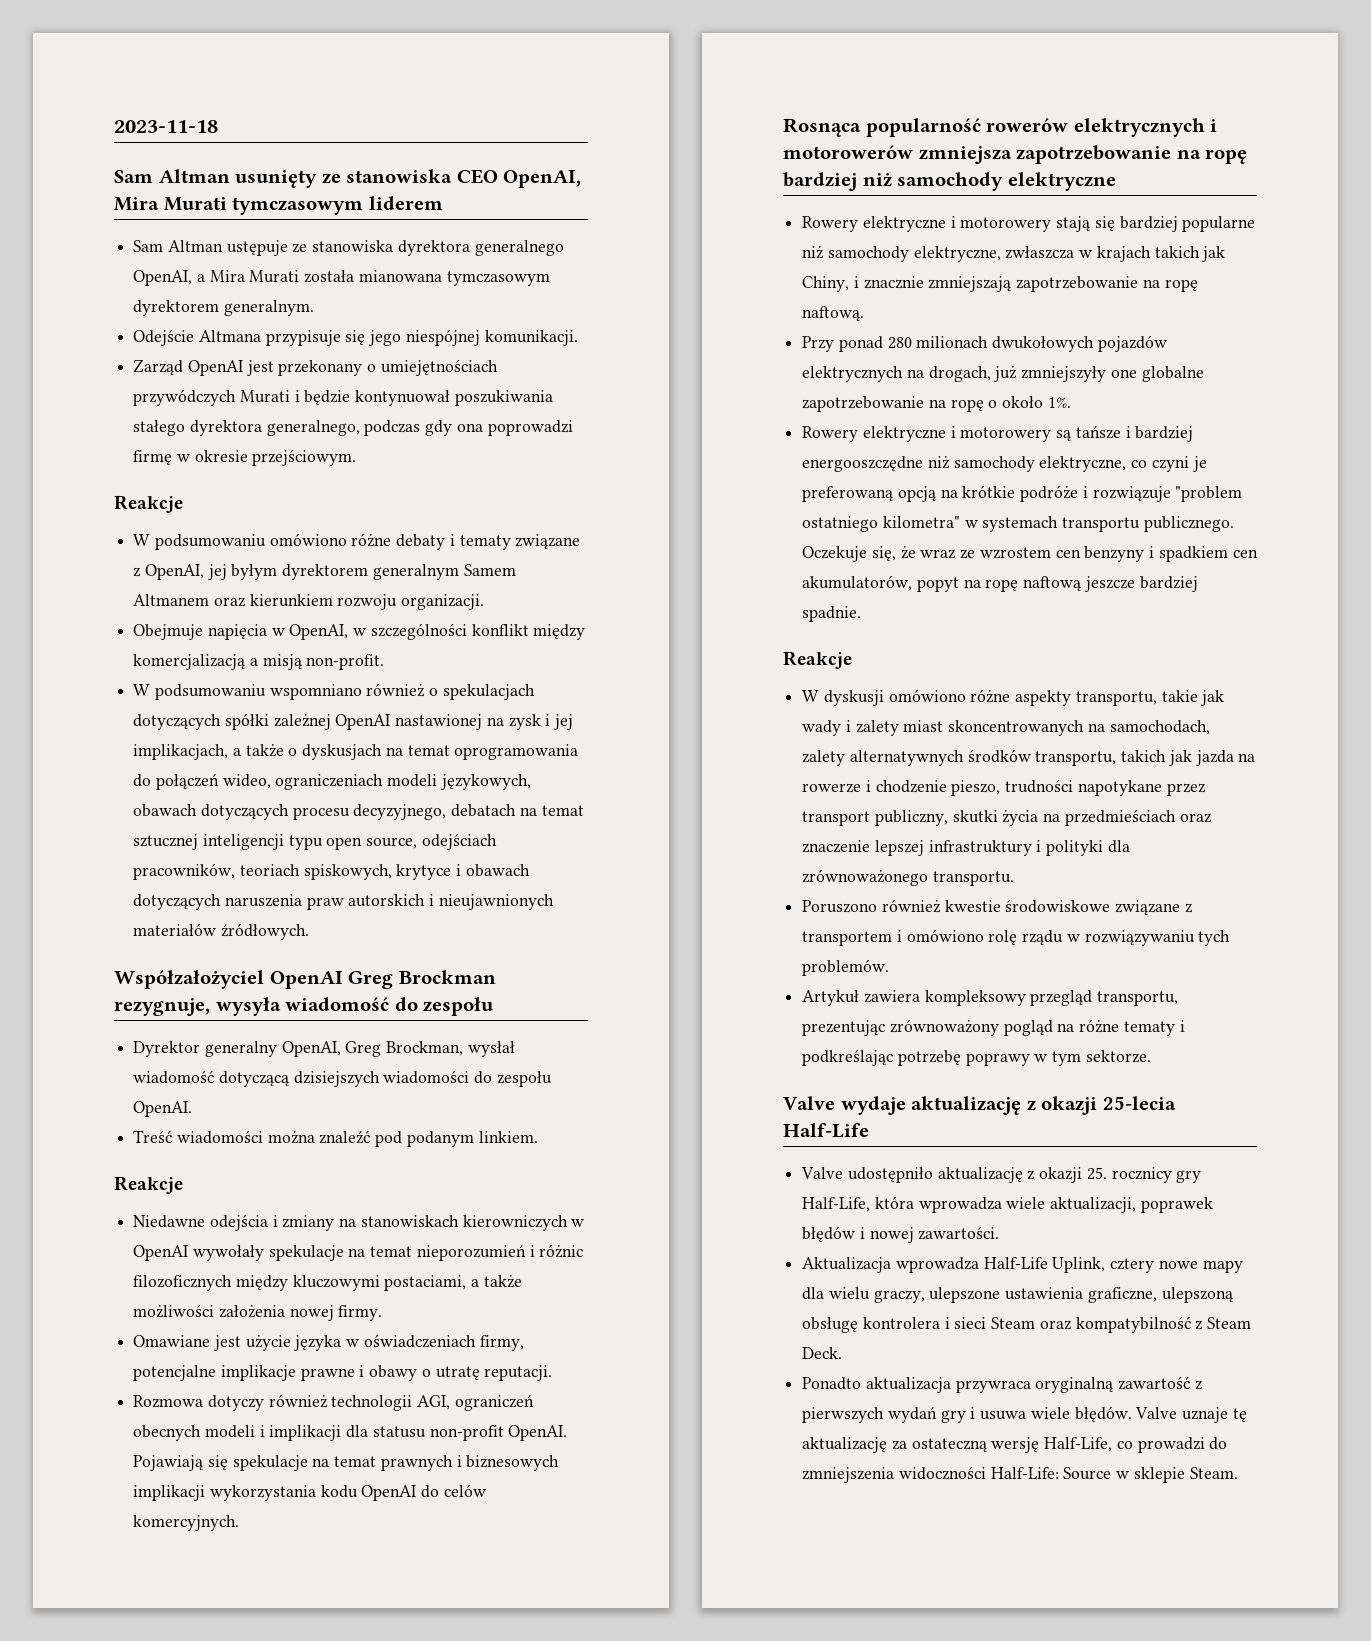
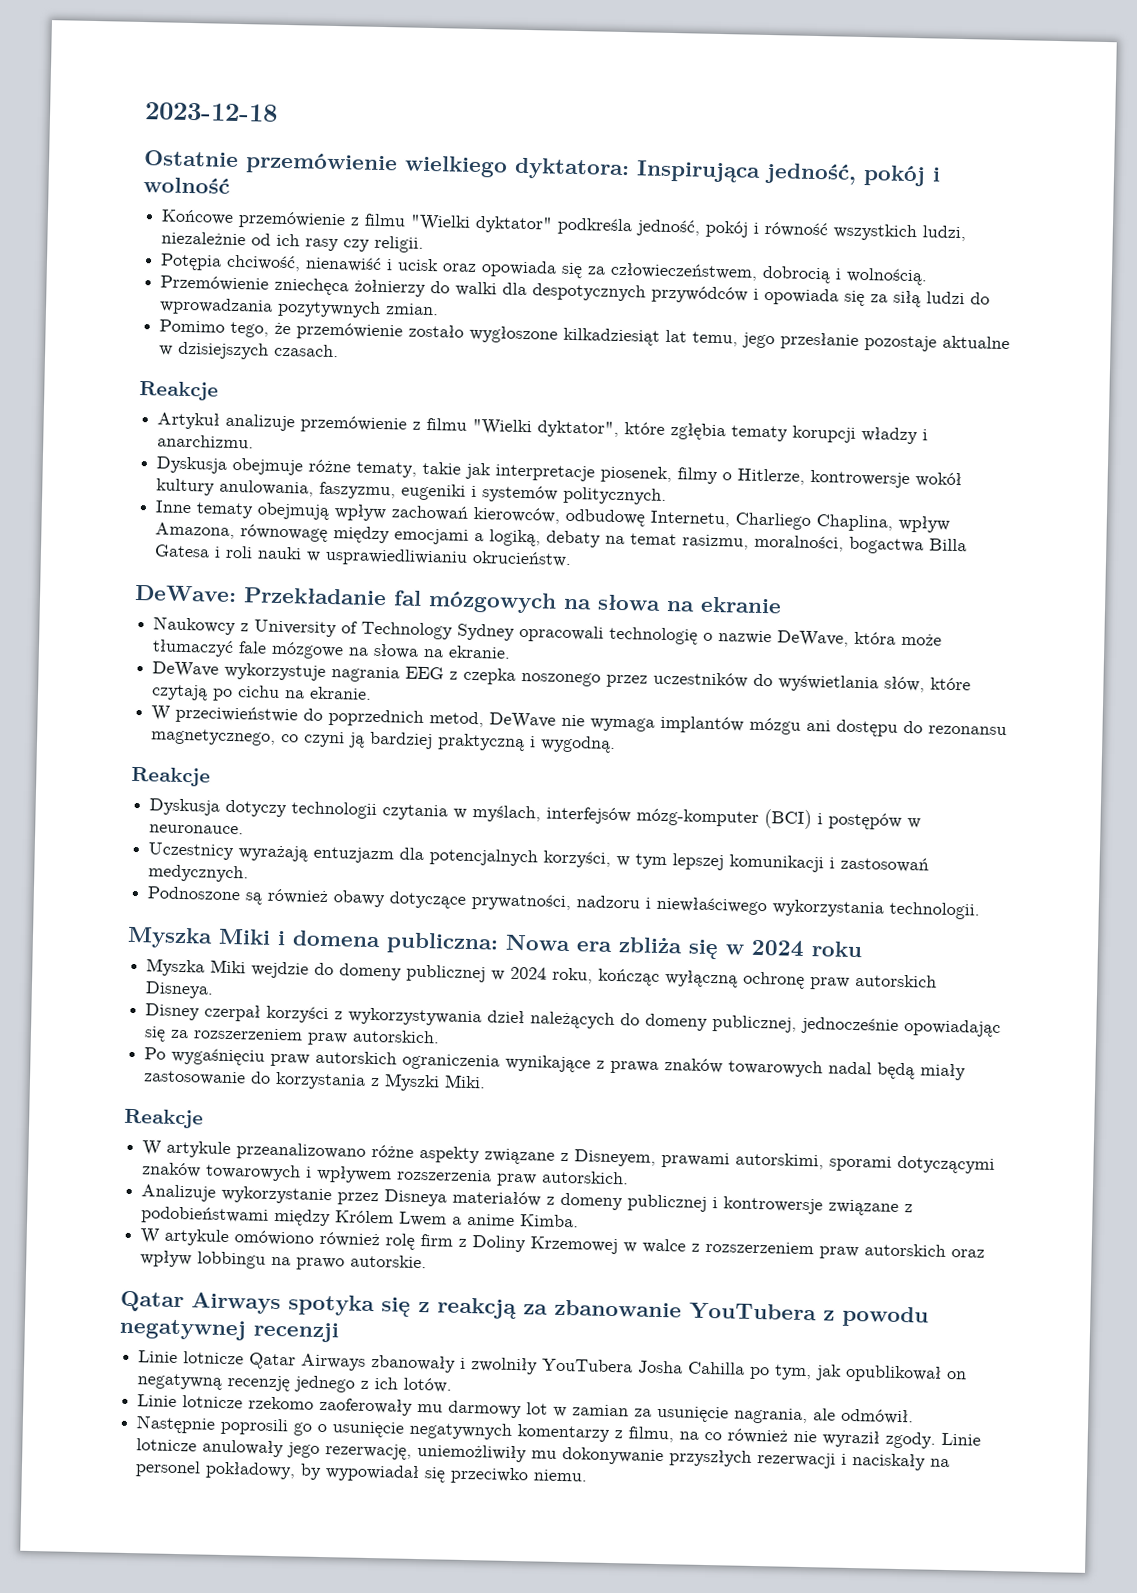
[114,120,218,133] [114,169,582,188] [114,196,443,215] [133,240,564,256] [133,270,550,286] [133,300,314,316] [133,329,578,346] [133,359,498,376] [133,389,553,406] [133,420,573,436] [133,449,357,466] [114,495,183,513] [133,533,581,550] [133,564,516,580] [133,594,485,610] [133,623,586,640] [133,654,385,670] [133,683,535,700] [133,713,574,730] [133,744,579,760] [133,774,531,790] [133,804,584,820] [133,833,497,850] [133,863,530,880] [133,894,554,910] [133,923,309,940] [114,970,496,989] [114,997,494,1016] [133,1041,515,1057] [133,1070,552,1087] [133,1101,193,1117] [133,1130,538,1147] [114,1176,183,1194] [133,1214,585,1231] [133,1244,584,1261] [133,1275,522,1291] [133,1304,383,1321] [133,1334,524,1351] [133,1365,553,1381] [133,1394,534,1411] [133,1425,568,1441] [133,1455,560,1471] [133,1484,486,1501] [133,1515,240,1531] [783,118,1218,137] [783,145,1248,164] [783,172,1116,191] [802,216,1256,232] [802,246,1226,262] [802,276,1198,292] [802,306,865,321] [802,335,1167,352] [802,366,1204,382] [802,396,1071,412] [802,426,1194,442] [802,456,1207,472] [802,485,1243,502] [802,516,1234,532] [802,546,1258,562] [802,575,1198,592] [802,606,862,622] [783,651,852,669] [802,689,1225,706] [802,720,1210,736] [802,749,1256,766] [802,779,1206,796] [802,809,1212,826] [802,840,1130,856] [802,869,1014,886] [802,899,1193,915] [802,929,1231,946] [802,959,890,976] [802,990,1179,1006] [802,1019,1185,1036] [802,1049,1151,1066] [783,1096,1176,1115] [783,1123,869,1138] [801,1167,1202,1183] [802,1196,1213,1213] [802,1226,1000,1243] [802,1257,1243,1273] [802,1287,1234,1303] [802,1316,1252,1333] [802,1347,843,1359] [802,1376,1203,1393] [802,1406,1247,1423] [802,1437,1228,1453] [802,1466,1238,1483] 2023-11-18 // Sam Altman usunięty ze stanowiska CEO OpenAI, Mira Murati tymczasowym liderem // Sam Altman ustępuje ze stanowiska dyrektora generalnego OpenAI, a Mira Murati została mianowana tymczasowym dyrektorem generalnym. // Odejście Altmana przypisuje się jego niespójnej komunikacji. // Zarząd OpenAI jest przekonany o umiejętnościach przywódczych Murati i będzie kontynuował poszukiwania stałego dyrektora generalnego, podczas gdy ona poprowadzi firmę w okresie przejściowym. // Reakcje // W podsumowaniu omówiono różne debaty i tematy związane z OpenAI, jej byłym dyrektorem generalnym Samem Altmanem oraz kierunkiem rozwoju organizacji. // Obejmuje napięcia w OpenAI, w szczególności konflikt między komercjalizacją a misją non-profit. // W podsumowaniu wspomniano również o spekulacjach dotyczących spółki zależnej OpenAI nastawionej na zysk i jej implikacjach, a także o dyskusjach na temat oprogramowania do połączeń wideo, ograniczeniach modeli językowych, obawach dotyczących procesu decyzyjnego, debatach na temat sztucznej inteligencji typu open source, odejściach pracowników, teoriach spiskowych, krytyce i obawach dotyczących naruszenia praw autorskich i nieujawnionych materiałów źródłowych. // Współzałożyciel OpenAI Greg Brockman rezygnuje, wysyła wiadomość do zespołu // Dyrektor generalny OpenAI, Greg Brockman, wysłał wiadomość dotyczącą dzisiejszych wiadomości do zespołu OpenAI. // Treść wiadomości można znaleźć pod podanym linkiem. // Reakcje // Niedawne odejścia i zmiany na stanowiskach kierowniczych w OpenAI wywołały spekulacje na temat nieporozumień i różnic filozoficznych między kluczowymi postaciami, a także możliwości założenia nowej firmy. // Omawiane jest użycie języka w oświadczeniach firmy, potencjalne implikacje prawne i obawy o utratę reputacji. // Rozmowa dotyczy również technologii AGI, ograniczeń obecnych modeli i implikacji dla statusu non-profit OpenAI. Pojawiają się spekulacje na temat prawnych i biznesowych implikacji wykorzystania kodu OpenAI do celów komercyjnych. // Rosnąca popularność rowerów elektrycznych i motorowerów zmniejsza zapotrzebowanie na ropę bardziej niż samochody elektryczne // Rowery elektryczne i motorowery stają się bardziej popularne niż samochody elektryczne, zwłaszcza w krajach takich jak Chiny, i znacznie zmniejszają zapotrzebowanie na ropę naftową. // Przy ponad 280 milionach dwukołowych pojazdów elektrycznych na drogach, już zmniejszyły one globalne zapotrzebowanie na ropę o około 1%. // Rowery elektryczne i motorowery są tańsze i bardziej energooszczędne niż samochody elektryczne, co czyni je preferowaną opcją na krótkie podróże i rozwiązuje "problem ostatniego kilometra" w systemach transportu publicznego. Oczekuje się, że wraz ze wzrostem cen benzyny i spadkiem cen akumulatorów, popyt na ropę naftową jeszcze bardziej spadnie. // Reakcje // W dyskusji omówiono różne aspekty transportu, takie jak wady i zalety miast skoncentrowanych na samochodach, zalety alternatywnych środków transportu, takich jak jazda na rowerze i chodzenie pieszo, trudności napotykane przez transport publiczny, skutki życia na przedmieściach oraz znaczenie lepszej infrastruktury i polityki dla zrównoważonego transportu. // Poruszono również kwestie środowiskowe związane z transportem i omówiono rolę rządu w rozwiązywaniu tych problemów. // Artykuł zawiera kompleksowy przegląd transportu, prezentując zrównoważony pogląd na różne tematy i podkreślając potrzebę poprawy w tym sektorze. // Valve wydaje aktualizację z okazji 25-lecia Half-Life // Valve udostępniło aktualizację z okazji 25. rocznicy gry Half-Life, która wprowadza wiele aktualizacji, poprawek błędów i nowej zawartości. // Aktualizacja wprowadza Half-Life Uplink, cztery nowe mapy dla wielu graczy, ulepszone ustawienia graficzne, ulepszoną obsługę kontrolera i sieci Steam oraz kompatybilność z Steam Deck. // Ponadto aktualizacja przywraca oryginalną zawartość z pierwszych wydań gry i usuwa wiele błędów. Valve uznaje tę aktualizację za ostateczną wersję Half-Life, co prowadzi do zmniejszenia widoczności Half-Life: Source w sklepie Steam. -> [144,102,278,122] [144,150,941,187] [143,177,230,194] [161,209,967,242] [161,231,425,253] [160,253,929,286] [160,275,991,308] [159,297,440,319] [159,319,1011,352] [159,341,340,360] [139,381,219,401] [157,412,929,445] [157,434,255,449] [156,456,963,489] [156,478,668,505] [155,500,951,533] [155,522,968,555] [154,544,573,568] [134,584,782,614] [153,616,943,647] [152,639,512,660] [152,661,972,693] [151,684,373,702] [151,705,1008,737] [151,728,617,753] [131,766,211,787] [149,798,922,830] [149,824,245,835] [148,842,930,873] [148,864,250,883] [147,886,981,920] [127,926,863,960] [146,958,938,990] [145,981,215,999] [145,1003,1002,1038] [144,1026,441,1046] [144,1047,967,1081] [143,1070,487,1092] [124,1108,204,1129] [142,1140,996,1174] [142,1162,630,1187] [141,1184,914,1216] [141,1206,580,1228] [140,1228,986,1260] [140,1250,428,1271] [120,1290,929,1328] [119,1318,340,1343] [138,1350,968,1383] [137,1373,453,1393] [137,1394,915,1425] [136,1415,982,1449] [136,1438,951,1471] [135,1460,589,1485] 2023-12-18 // Ostatnie przemówienie wielkiego dyktatora: Inspirująca jedność, pokój i wolność // Końcowe przemówienie z filmu "Wielki dyktator" podkreśla jedność, pokój i równość wszystkich ludzi, niezależnie od ich rasy czy religii. // Potępia chciwość, nienawiść i ucisk oraz opowiada się za człowieczeństwem, dobrocią i wolnością. // Przemówienie zniechęca żołnierzy do walki dla despotycznych przywódców i opowiada się za siłą ludzi do wprowadzania pozytywnych zmian. // Pomimo tego, że przemówienie zostało wygłoszone kilkadziesiąt lat temu, jego przesłanie pozostaje aktualne w dzisiejszych czasach. // Reakcje // Artykuł analizuje przemówienie z filmu "Wielki dyktator", które zgłębia tematy korupcji władzy i anarchizmu. // Dyskusja obejmuje różne tematy, takie jak interpretacje piosenek, filmy o Hitlerze, kontrowersje wokół kultury anulowania, faszyzmu, eugeniki i systemów politycznych. // Inne tematy obejmują wpływ zachowań kierowców, odbudowę Internetu, Charliego Chaplina, wpływ Amazona, równowagę między emocjami a logiką, debaty na temat rasizmu, moralności, bogactwa Billa Gatesa i roli nauki w usprawiedliwianiu okrucieństw. // DeWave: Przekładanie fal mózgowych na słowa na ekranie // Naukowcy z University of Technology Sydney opracowali technologię o nazwie DeWave, która może tłumaczyć fale mózgowe na słowa na ekranie. // DeWave wykorzystuje nagrania EEG z czepka noszonego przez uczestników do wyświetlania słów, które czytają po cichu na ekranie. // W przeciwieństwie do poprzednich metod, DeWave nie wymaga implantów mózgu ani dostępu do rezonansu magnetycznego, co czyni ją bardziej praktyczną i wygodną. // Reakcje // Dyskusja dotyczy technologii czytania w myślach, interfejsów mózg-komputer (BCI) i postępów w neuronauce. // Uczestnicy wyrażają entuzjazm dla potencjalnych korzyści, w tym lepszej komunikacji i zastosowań medycznych. // Podnoszone są również obawy dotyczące prywatności, nadzoru i niewłaściwego wykorzystania technologii. // Myszka Miki i domena publiczna: Nowa era zbliża się w 2024 roku // Myszka Miki wejdzie do domeny publicznej w 2024 roku, kończąc wyłączną ochronę praw autorskich Disneya. // Disney czerpał korzyści z wykorzystywania dzieł należących do domeny publicznej, jednocześnie opowiadając się za rozszerzeniem praw autorskich. // Po wygaśnięciu praw autorskich ograniczenia wynikające z prawa znaków towarowych nadal będą miały zastosowanie do korzystania z Myszki Miki. // Reakcje // W artykule przeanalizowano różne aspekty związane z Disneyem, prawami autorskimi, sporami dotyczącymi znaków towarowych i wpływem rozszerzenia praw autorskich. // Analizuje wykorzystanie przez Disneya materiałów z domeny publicznej i kontrowersje związane z podobieństwami między Królem Lwem a anime Kimba. // W artykule omówiono również rolę firm z Doliny Krzemowej w walce z rozszerzeniem praw autorskich oraz wpływ lobbingu na prawo autorskie. // Qatar Airways spotyka się z reakcją za zbanowanie YouTubera z powodu negatywnej recenzji // Linie lotnicze Qatar Airways zbanowały i zwolniły YouTubera Josha Cahilla po tym, jak opublikował on negatywną recenzję jednego z ich lotów. // Linie lotnicze rzekomo zaoferowały mu darmowy lot w zamian za usunięcie nagrania, ale odmówił. // Następnie poprosili go o usunięcie negatywnych komentarzy z filmu, na co również nie wyraził zgody. Linie lotnicze anulowały jego rezerwację, uniemożliwiły mu dokonywanie przyszłych rezerwacji i naciskały na personel pokładowy, by wypowiadał się przeciwko niemu.

